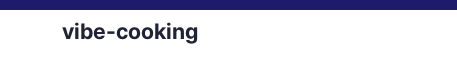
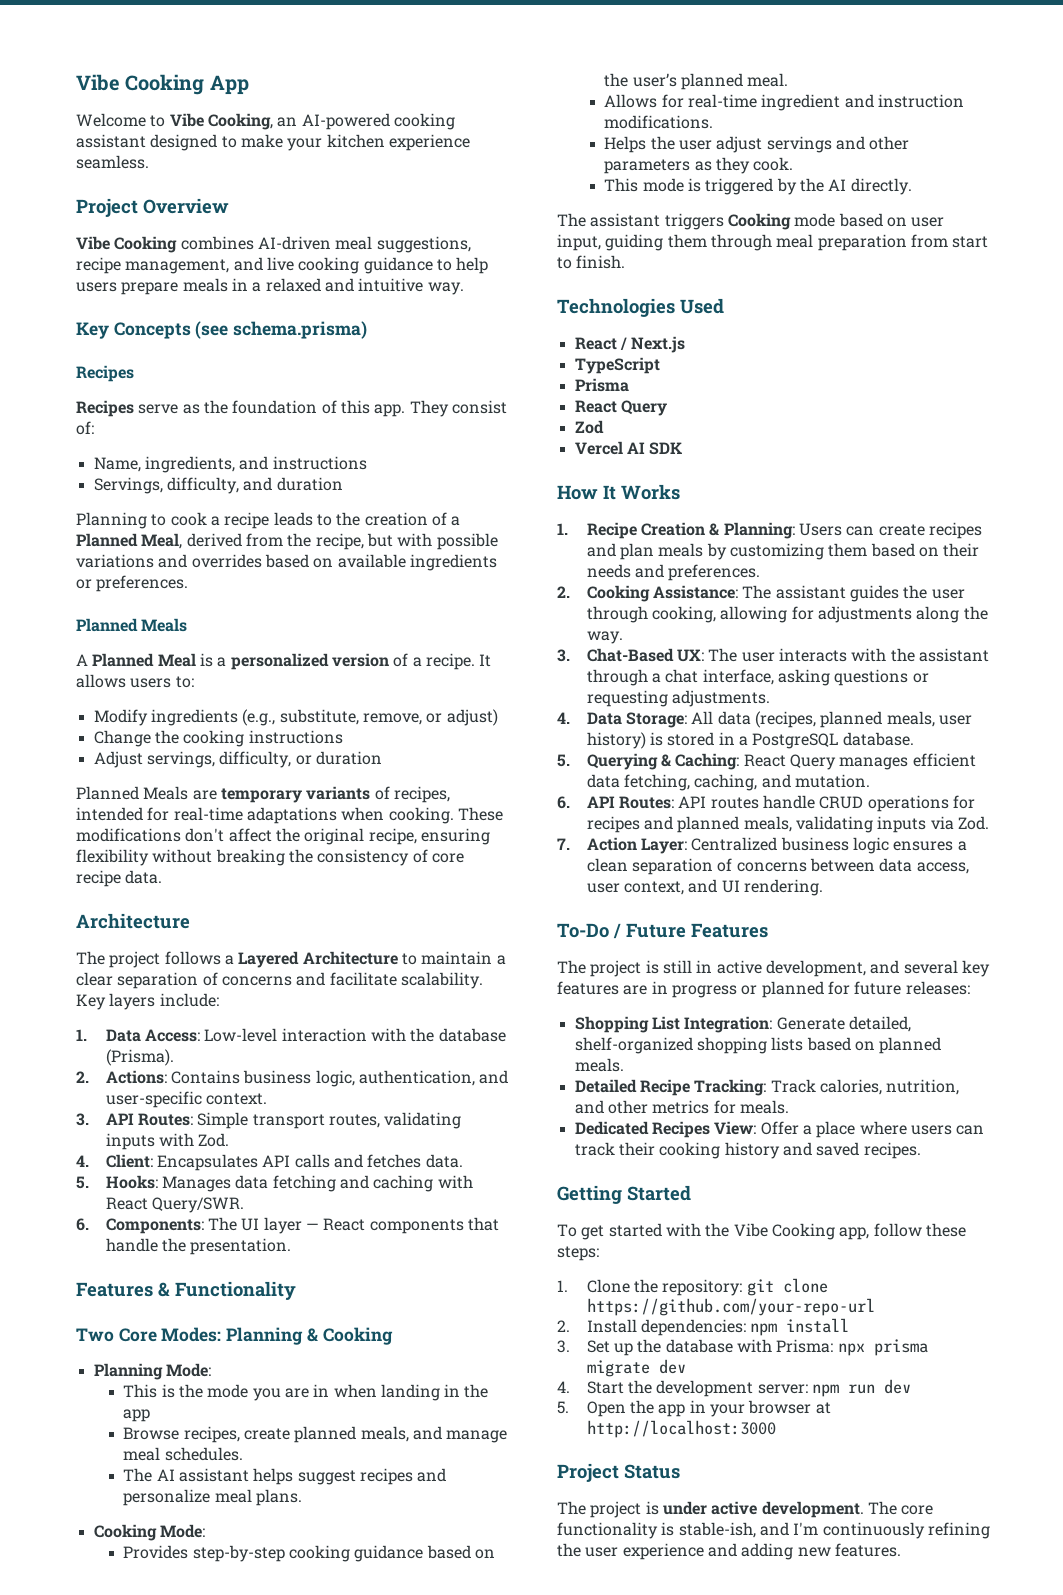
[62,22,198,44] vibe-cooking -> [76,74,249,95] [76,113,455,130] [76,134,470,151] [76,155,149,169] [76,198,229,217] [76,236,471,253] [76,257,489,274] [76,278,464,295] [76,321,368,339] [76,365,134,382] [76,400,507,417] [76,421,94,435] [93,456,367,473] [93,477,343,494] [76,512,461,529] [76,533,498,550] [76,554,497,571] [76,575,189,592] [76,618,188,632] [76,653,492,670] [76,674,194,688] [93,709,498,726] [93,730,343,747] [93,751,382,768] [76,786,450,803] [76,807,503,824] [76,828,490,845] [76,849,464,866] [76,870,163,887] [76,913,190,929] [76,951,506,968] [76,972,483,989] [76,993,219,1010] [76,1028,506,1042] [105,1049,174,1066] [76,1070,509,1087] [105,1091,267,1108] [76,1112,462,1129] [105,1133,230,1150] [76,1154,463,1171] [76,1175,473,1192] [105,1197,244,1213] [76,1217,499,1234] [105,1238,292,1255] [76,1281,296,1300] [76,1327,393,1345] [93,1363,211,1380] [123,1384,489,1401] [123,1409,151,1422] [123,1426,508,1443] [123,1447,243,1461] [123,1468,447,1485] [123,1489,302,1506] [93,1524,205,1541] [123,1545,495,1562] [604,73,789,90] [604,94,964,111] [604,115,714,129] [604,136,910,153] [604,157,794,174] [604,178,912,195] [557,213,945,230] [557,234,989,251] [557,255,626,269] [557,298,724,317] [574,336,686,353] [574,357,660,374] [574,378,629,392] [574,400,667,416] [574,420,604,434] [574,441,683,455] [557,484,680,500] [557,522,982,539] [586,543,980,560] [586,564,761,581] [557,585,965,602] [586,606,988,623] [586,631,623,644] [557,648,989,662] [586,669,929,686] [586,690,770,707] [557,711,972,728] [586,732,914,749] [557,753,976,770] [586,774,870,791] [557,795,975,812] [586,816,989,833] [557,837,967,854] [586,858,969,875] [586,879,823,896] [557,923,768,939] [557,960,990,977] [557,981,970,998] [574,1016,911,1033] [574,1037,942,1054] [574,1058,624,1072] [574,1079,960,1096] [574,1100,789,1114] [574,1121,985,1138] [574,1142,921,1159] [557,1185,691,1204] [557,1223,966,1240] [557,1246,599,1261] [557,1278,828,1296] [586,1298,875,1316] [557,1318,850,1336] [557,1339,928,1356] [586,1359,686,1377] [557,1379,911,1397] [557,1400,831,1417] [586,1420,776,1438] [557,1463,680,1482] [557,1501,934,1518] [557,1522,990,1539] [557,1543,901,1560] Vibe Cooking App // Welcome to Vibe Cooking, an AI-powered cooking assistant designed to make your kitchen experience seamless. // Project Overview // Vibe Cooking combines AI-driven meal suggestions, recipe management, and live cooking guidance to help users prepare meals in a relaxed and intuitive way. // Key Concepts (see schema.prisma) // Recipes // Recipes serve as the foundation of this app. They consist of: // Name, ingredients, and instructions // Servings, difficulty, and duration // Planning to cook a recipe leads to the creation of a Planned Meal, derived from the recipe, but with possible variations and overrides based on available ingredients or preferences. // Planned Meals // A Planned Meal is a personalized version of a recipe. It allows users to: // Modify ingredients (e.g., substitute, remove, or adjust) // Change the cooking instructions // Adjust servings, difficulty, or duration // Planned Meals are temporary variants of recipes, intended for real-time adaptations when cooking. These modifications don't affect the original recipe, ensuring flexibility without breaking the consistency of core recipe data. // Architecture // The project follows a Layered Architecture to maintain a clear separation of concerns and facilitate scalability. Key layers include: // 1. Data Access: Low-level interaction with the database (Prisma). // 2. Actions: Contains business logic, authentication, and user-specific context. // 3. API Routes: Simple transport routes, validating inputs with Zod. // 4. Client: Encapsulates API calls and fetches data. // 5. Hooks: Manages data fetching and caching with React Query/SWR. // 6. Components: The UI layer — React components that handle the presentation. // Features & Functionality // Two Core Modes: Planning & Cooking // Planning Mode: // This is the mode you are in when landing in the app // Browse recipes, create planned meals, and manage meal schedules. // The AI assistant helps suggest recipes and personalize meal plans. // Cooking Mode: // Provides step-by-step cooking guidance based on the user’s planned meal. // Allows for real-time ingredient and instruction modifications. // Helps the user adjust servings and other parameters as they cook. // This mode is triggered by the AI directly. // The assistant triggers Cooking mode based on user input, guiding them through meal preparation from start to finish. // Technologies Used // React / Next.js // TypeScript // Prisma // React Query // Zod // Vercel AI SDK // How It Works // 1. Recipe Creation & Planning: Users can create recipes and plan meals by customizing them based on their needs and preferences. // 2. Cooking Assistance: The assistant guides the user through cooking, allowing for adjustments along the way. // 3. Chat-Based UX: The user interacts with the assistant through a chat interface, asking questions or requesting adjustments. // 4. Data Storage: All data (recipes, planned meals, user history) is stored in a PostgreSQL database. // 5. Querying & Caching: React Query manages efficient data fetching, caching, and mutation. // 6. API Routes: API routes handle CRUD operations for recipes and planned meals, validating inputs via Zod. // 7. Action Layer: Centralized business logic ensures a clean separation of concerns between data access, user context, and UI rendering. // To-Do / Future Features // The project is still in active development, and several key features are in progress or planned for future releases: // Shopping List Integration: Generate detailed, shelf-organized shopping lists based on planned meals. // Detailed Recipe Tracking: Track calories, nutrition, and other metrics for meals. // Dedicated Recipes View: Offer a place where users can track their cooking history and saved recipes. // Getting Started // To get started with the Vibe Cooking app, follow these steps: // 1. Clone the repository: git clone https://github.com/your-repo-url // 2. Install dependencies: npm install // 3. Set up the database with Prisma: npx prisma migrate dev // 4. Start the development server: npm run dev // 5. Open the app in your browser at http://localhost:3000 // Project Status // The project is under active development. The core functionality is stable-ish, and I'm continuously refining the user experience and adding new features.

